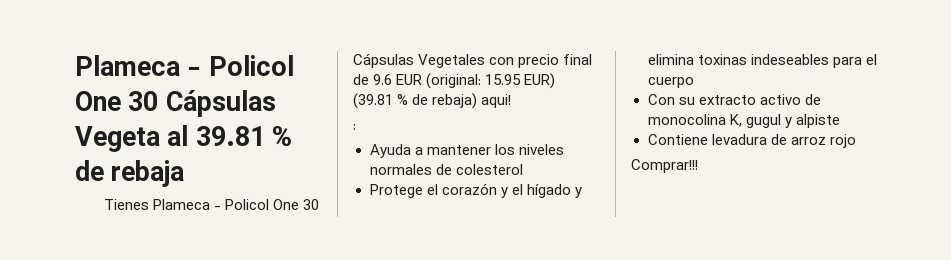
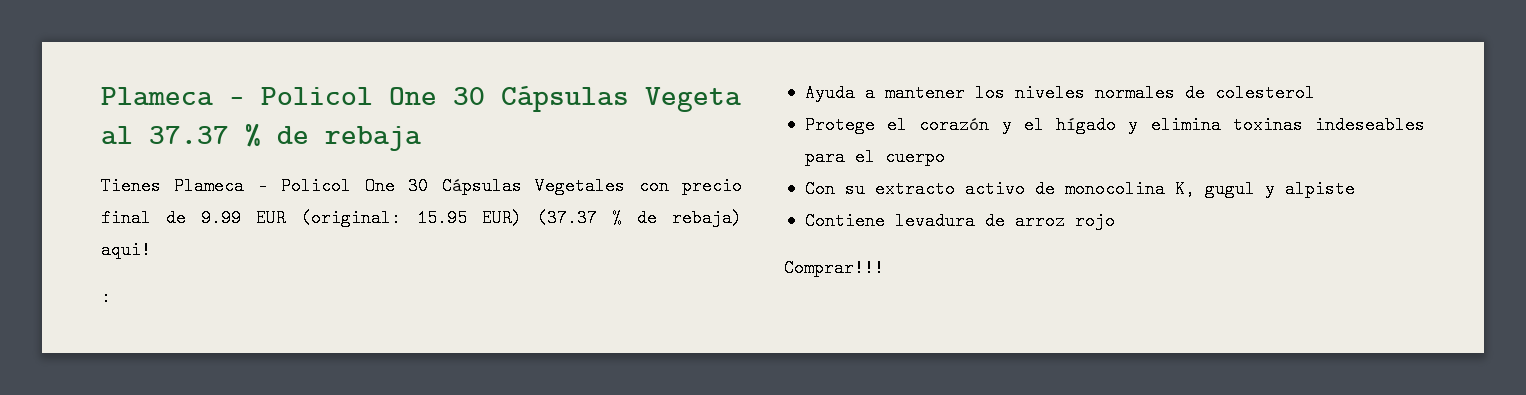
[195,126,265,146] 39.81 -> [149,126,229,144] 37.37
[373,74,393,85] 9.6 -> [201,209,242,227] 9.99
[353,93,393,109] (39.81 -> [536,209,597,227] (37.37

